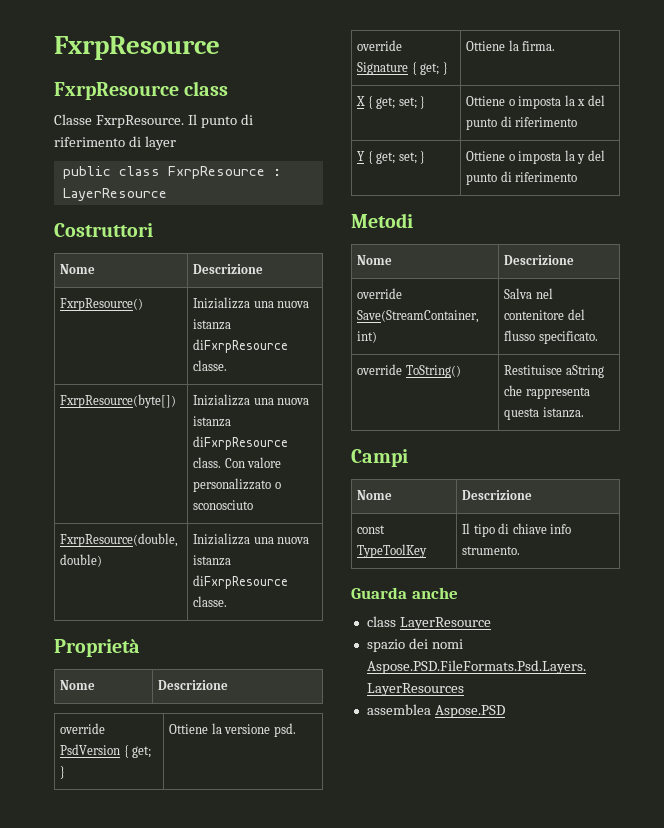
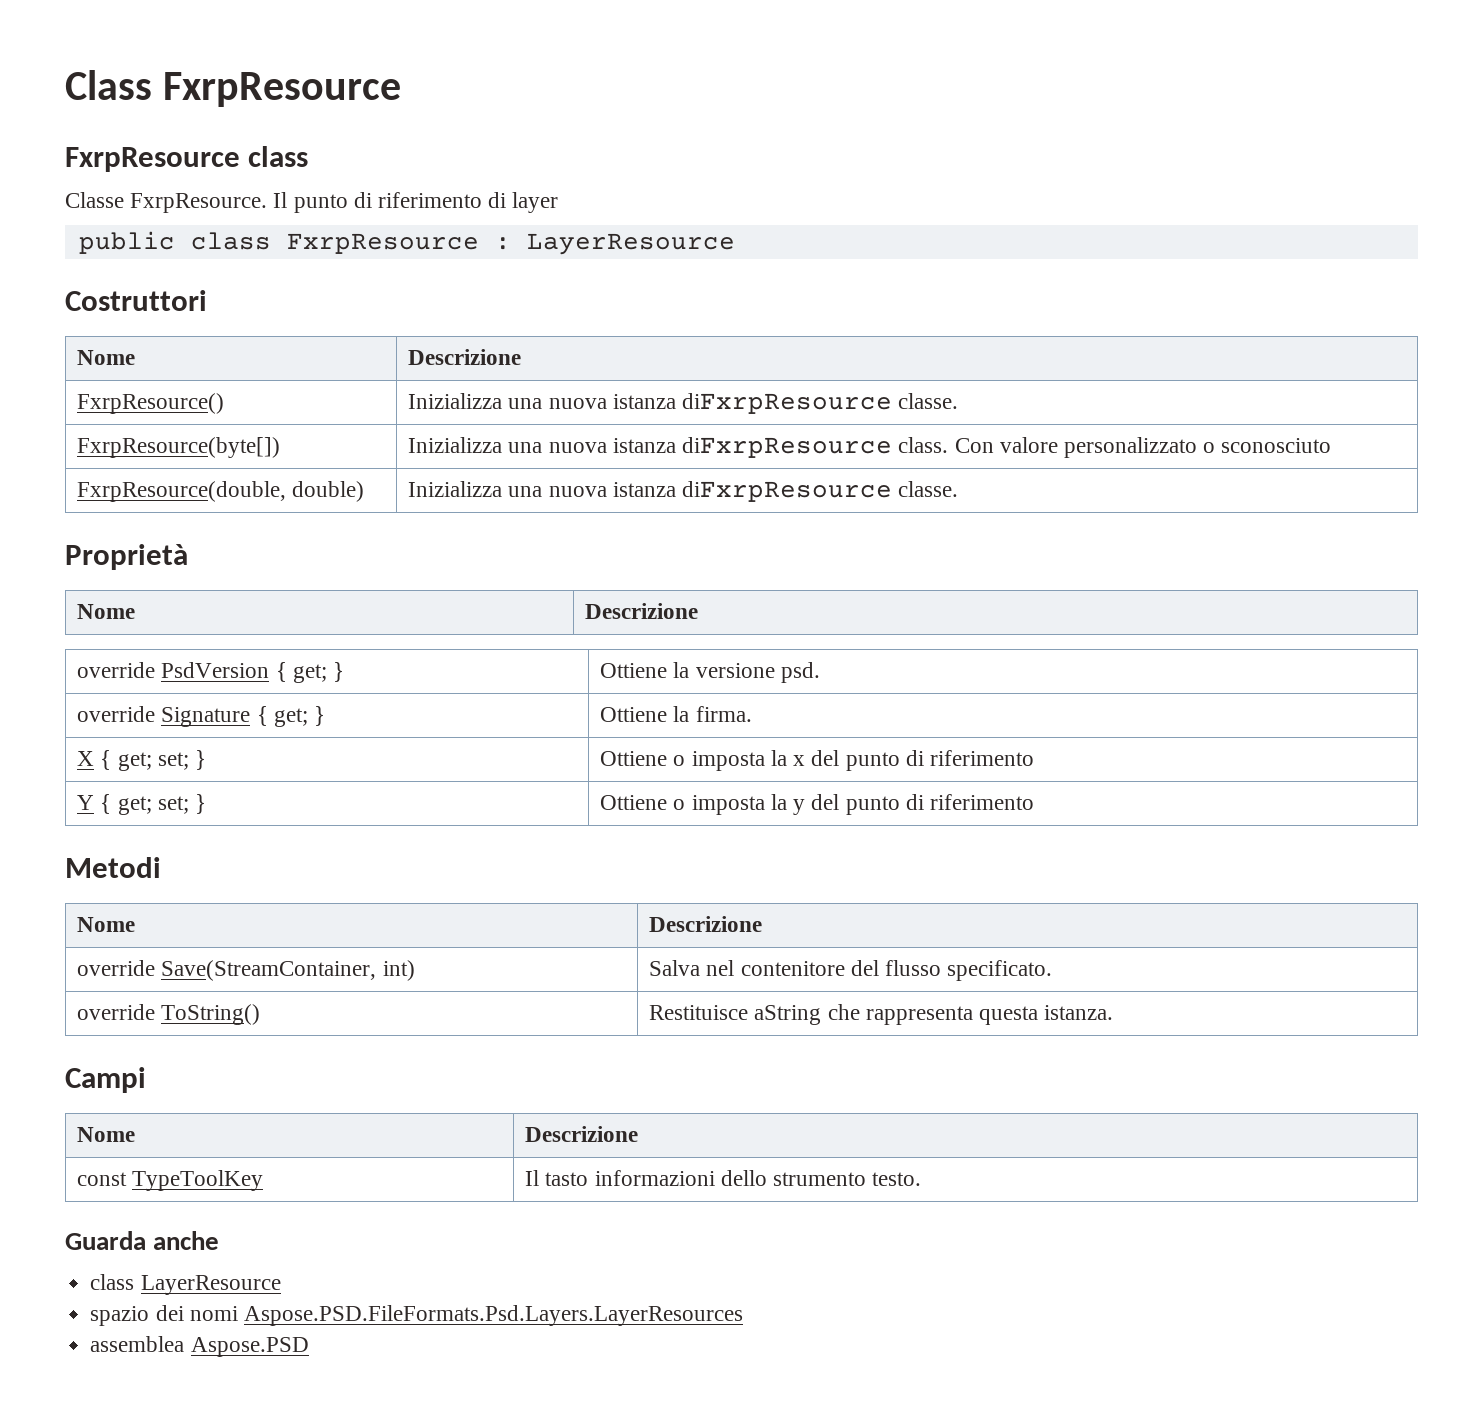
(54, 48) none -> [65,70,152,100] Class
[473,523,572,537] [462,546,521,555] tipo di chiave info strumento. -> [545,1170,922,1186] tasto informazioni dello strumento testo.

